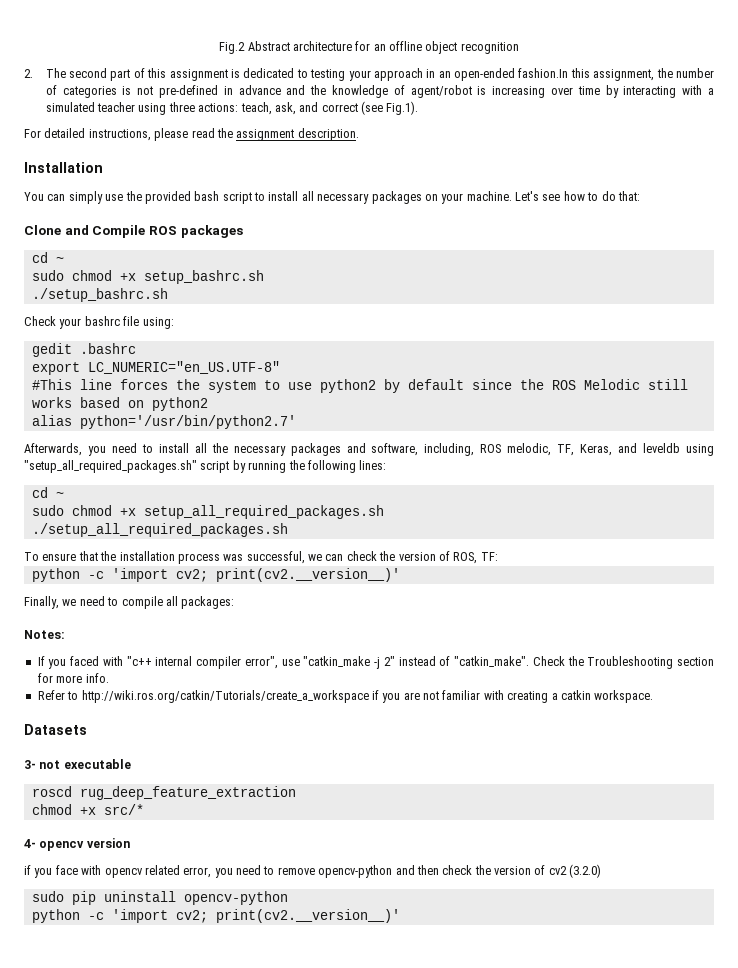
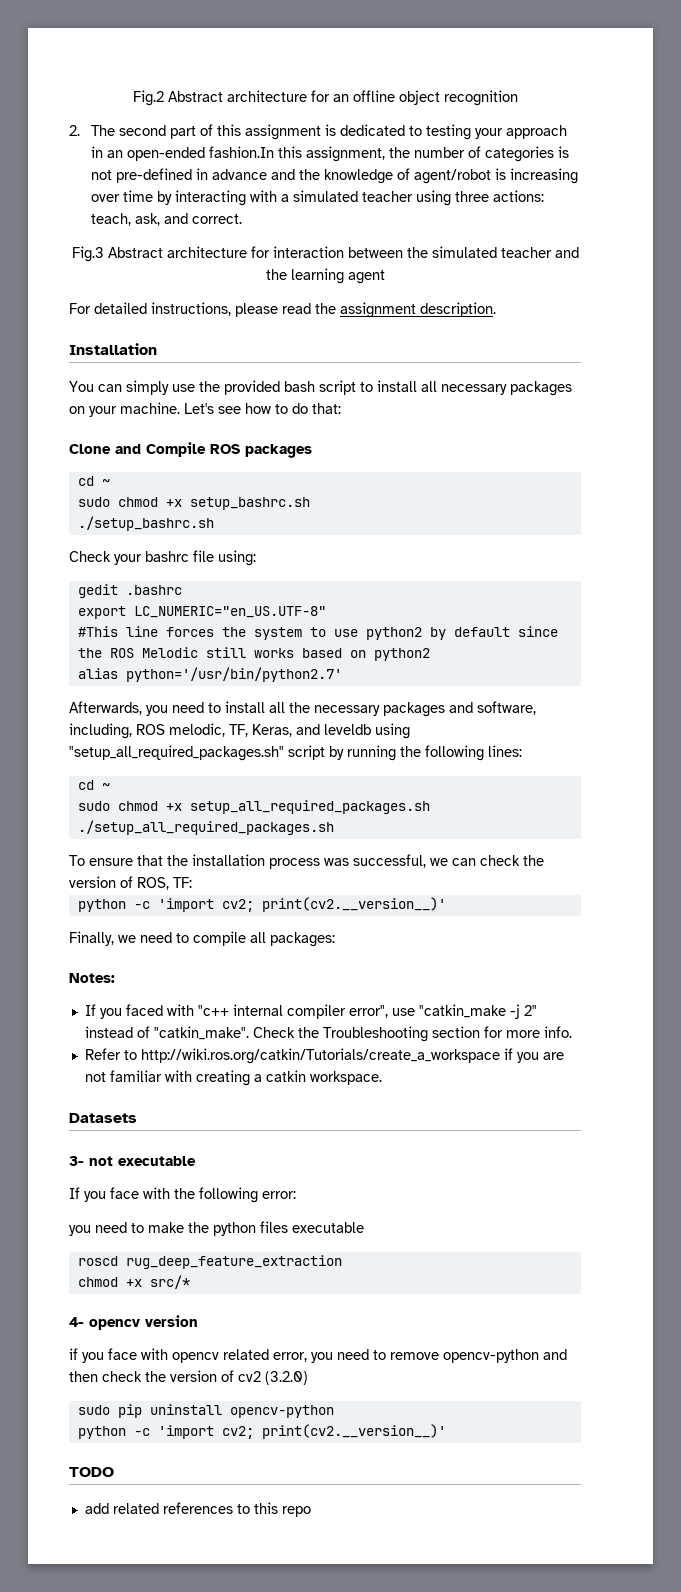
[321,101,419,115] correct (see Fig.1). -> [192,214,243,224] [71,246,579,262] [265,268,385,284] correct. // Fig.3 Abstract architecture for interaction between the simulated teacher and the learning agent
(131, 764) none -> [69,1187,296,1203] [69,1221,364,1236] // If you face with the following error: // you need to make the python files executable
(400, 916) none -> [69,1467,114,1477] [84,1502,311,1517] // TODO // add related references to this repo

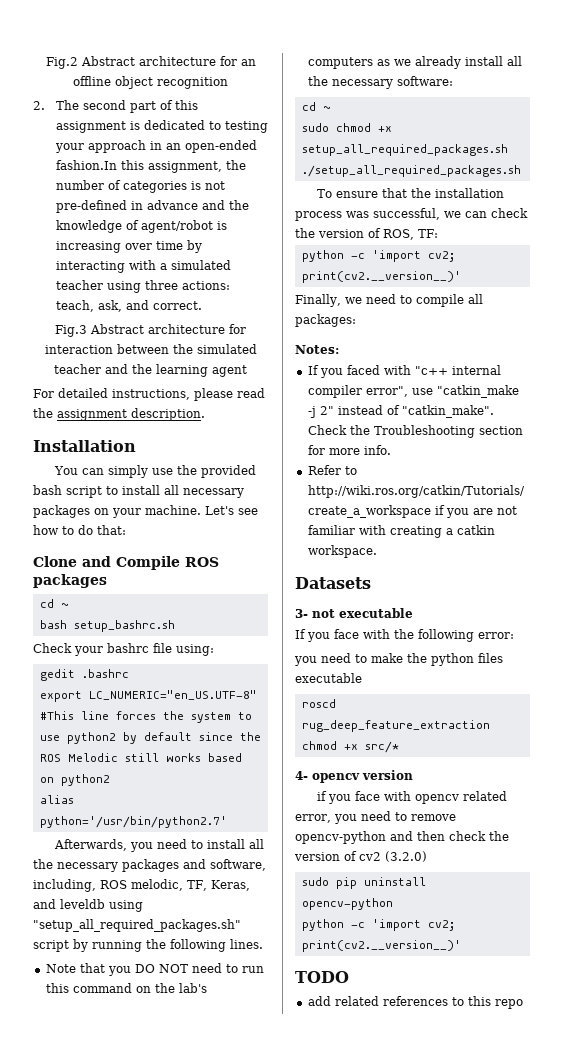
[77,497,182,507] sudo chmod +x -> [39,620,67,629] bash
[77,516,214,531] // ./setup_bashrc.sh -> (175, 626) none
[488,745,522,757] lines: -> [230,939,263,949] [45,963,264,976] [45,983,207,993] [307,56,522,69] [307,76,453,89] lines. // Note that you DO NOT need to run this command on the lab's computers as we already install all the necessary software:

